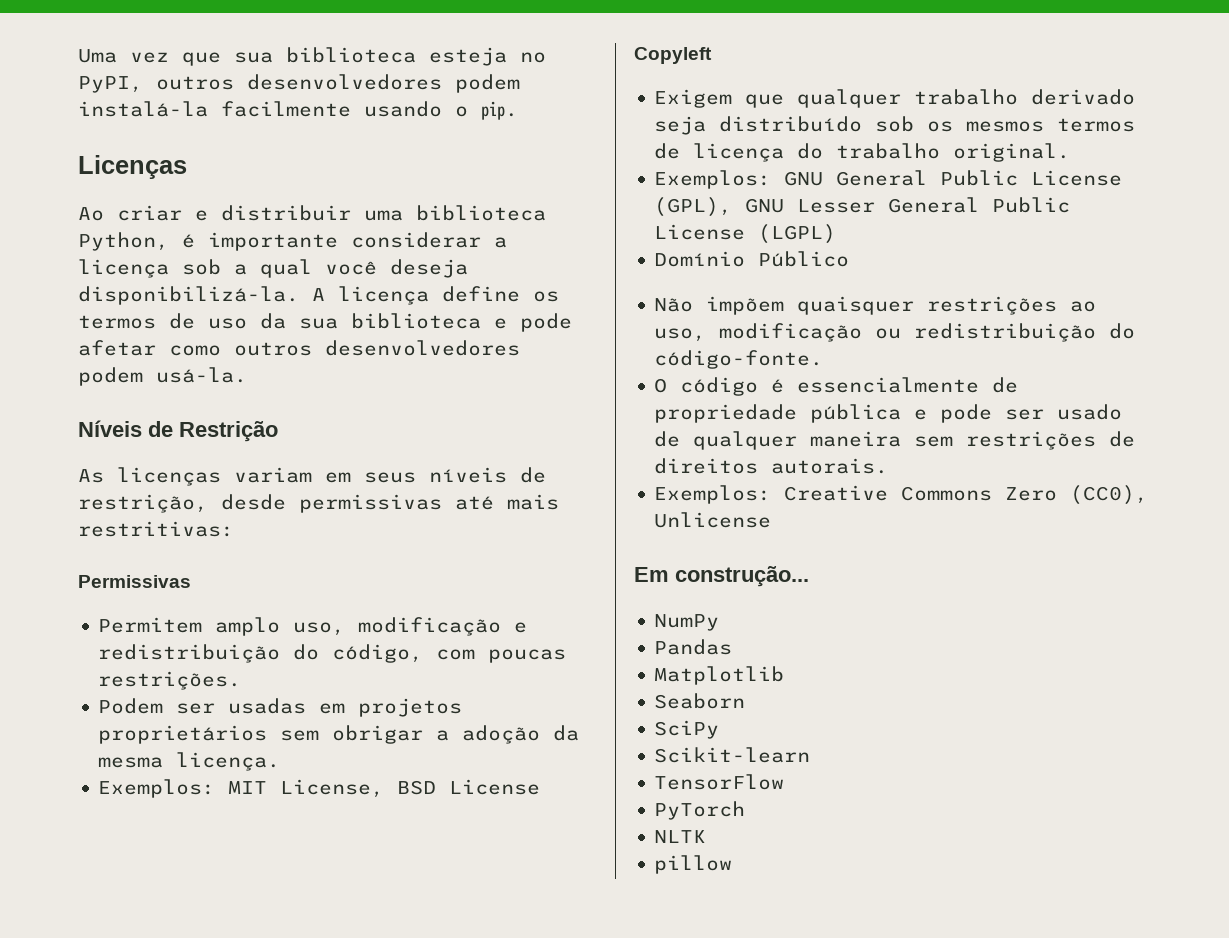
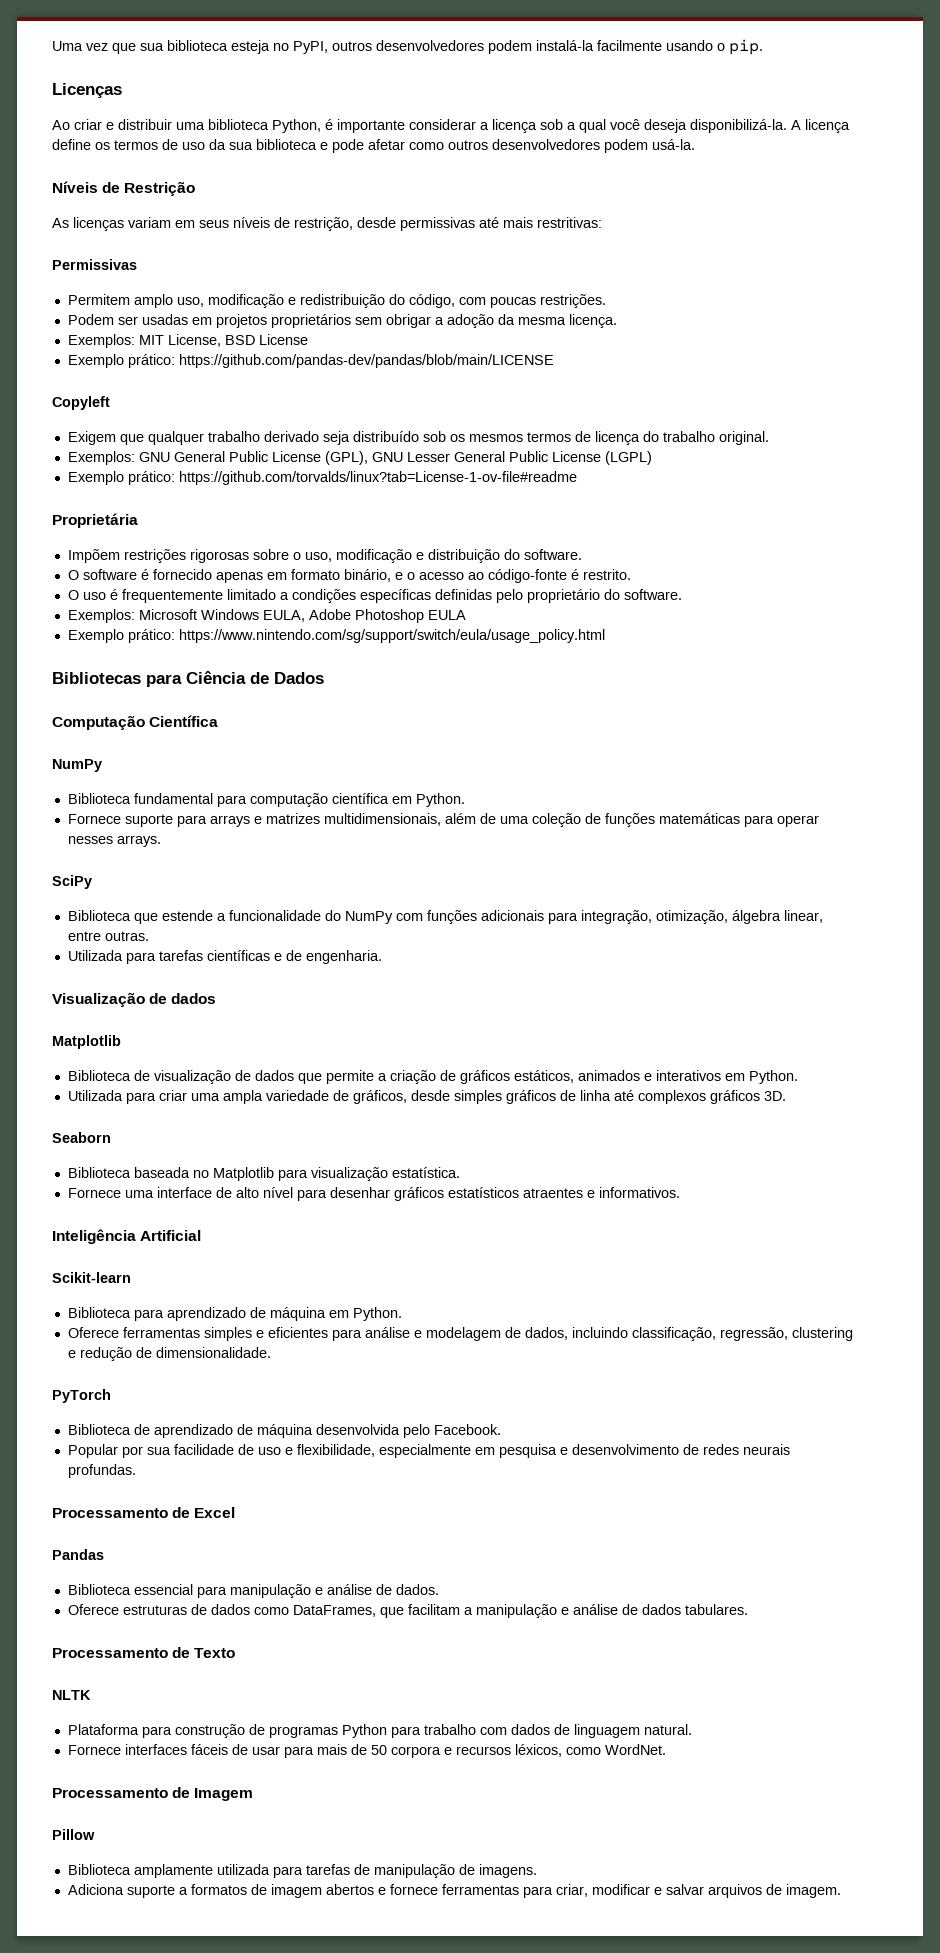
(541, 787) none -> [67,354,554,368] // Exemplo prático: https://github.com/pandas-dev/pandas/blob/main/LICENSE
[654,251,850,267] [654,296,1097,315] [654,323,1136,342] [654,350,824,369] [654,377,1019,396] [654,404,1123,423] [654,431,1136,450] [654,458,889,474] [654,485,1149,505] [654,512,772,528] [634,566,809,587] [654,614,720,631] [654,639,733,655] [654,666,785,685] [654,693,746,709] [654,720,720,739] [654,747,811,763] [654,774,785,790] [654,801,746,820] [654,830,707,843] [654,855,733,874] Domínio Público // Não impõem quaisquer restrições ao uso, modificação ou redistribuição do código-fonte. // O código é essencialmente de propriedade pública e pode ser usado de qualquer maneira sem restrições de direitos autorais. // Exemplos: Creative Commons Zero (CC0), Unlicense // Em construção... // NumPy // Pandas // Matplotlib // Seaborn // SciPy // Scikit-learn // TensorFlow // PyTorch // NLTK // pillow -> [67,471,577,485] [52,513,138,528] [67,549,582,563] [67,569,631,583] [67,589,682,603] [67,609,466,623] [67,629,605,643] [52,671,324,687] [52,715,219,730] [52,759,102,772] [67,793,465,807] [67,813,819,827] [67,835,161,847] [52,875,92,889] [67,910,823,924] [67,931,149,941] [67,950,382,964] [52,992,217,1007] [52,1035,121,1049] [67,1070,798,1084] [67,1090,786,1104] [52,1132,111,1143] [67,1167,460,1181] [67,1187,680,1201] [52,1229,202,1244] [52,1272,131,1283] [67,1307,402,1321] [67,1327,853,1341] [67,1347,271,1361] [52,1389,111,1403] [67,1424,501,1438] [67,1444,790,1458] [67,1464,136,1478] [52,1507,236,1518] [52,1549,104,1560] [67,1584,439,1598] [67,1604,748,1618] [52,1647,236,1658] [52,1690,91,1700] [67,1724,692,1738] [67,1744,666,1758] [52,1787,254,1801] [52,1829,95,1840] [67,1864,537,1878] [67,1884,841,1898] Exemplo prático: https://github.com/torvalds/linux?tab=License-1-ov-file#readme // Proprietária // Impõem restrições rigorosas sobre o uso, modificação e distribuição do software. // O software é fornecido apenas em formato binário, e o acesso ao código-fonte é restrito. // O uso é frequentemente limitado a condições específicas definidas pelo proprietário do software. // Exemplos: Microsoft Windows EULA, Adobe Photoshop EULA // Exemplo prático: https://www.nintendo.com/sg/support/switch/eula/usage_policy.html // Bibliotecas para Ciência de Dados // Computação Científica // NumPy // Biblioteca fundamental para computação científica em Python. // Fornece suporte para arrays e matrizes multidimensionais, além de uma coleção de funções matemáticas para operar nesses arrays. // SciPy // Biblioteca que estende a funcionalidade do NumPy com funções adicionais para integração, otimização, álgebra linear, entre outras. // Utilizada para tarefas científicas e de engenharia. // Visualização de dados // Matplotlib // Biblioteca de visualização de dados que permite a criação de gráficos estáticos, animados e interativos em Python. // Utilizada para criar uma ampla variedade de gráficos, desde simples gráficos de linha até complexos gráficos 3D. // Seaborn // Biblioteca baseada no Matplotlib para visualização estatística. // Fornece uma interface de alto nível para desenhar gráficos estatísticos atraentes e informativos. // Inteligência Artificial // Scikit-learn // Biblioteca para aprendizado de máquina em Python. // Oferece ferramentas simples e eficientes para análise e modelagem de dados, incluindo classificação, regressão, clustering e redução de dimensionalidade. // PyTorch // Biblioteca de aprendizado de máquina desenvolvida pelo Facebook. // Popular por sua facilidade de uso e flexibilidade, especialmente em pesquisa e desenvolvimento de redes neurais profundas. // Processamento de Excel // Pandas // Biblioteca essencial para manipulação e análise de dados. // Oferece estruturas de dados como DataFrames, que facilitam a manipulação e análise de dados tabulares. // Processamento de Texto // NLTK // Plataforma para construção de programas Python para trabalho com dados de linguagem natural. // Fornece interfaces fáceis de usar para mais de 50 corpora e recursos léxicos, como WordNet. // Processamento de Imagem // Pillow // Biblioteca amplamente utilizada para tarefas de manipulação de imagens. // Adiciona suporte a formatos de imagem abertos e fornece ferramentas para criar, modificar e salvar arquivos de imagem.

